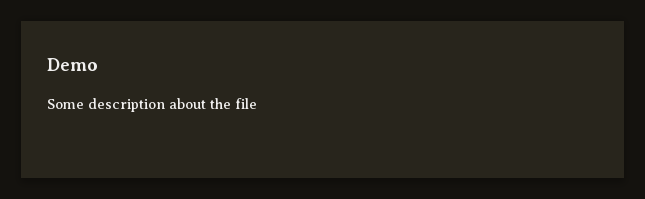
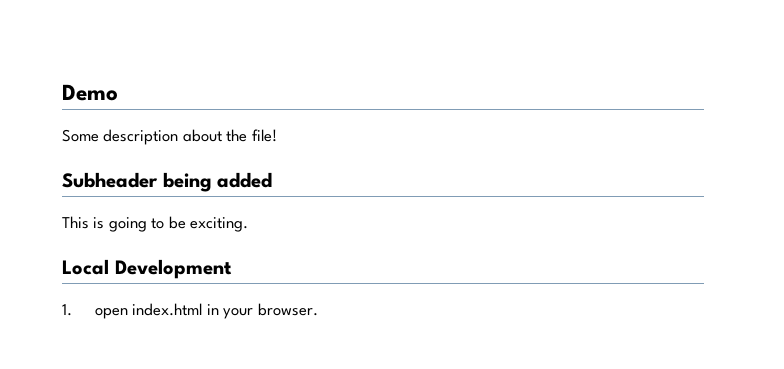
[235,98,257,109] file -> [251,129,277,142] [62,172,273,192] [62,216,249,232] [62,259,232,279] [62,303,318,319] file! // Subheader being added // This is going to be exciting. // Local Development // 1. open index.html in your browser.

